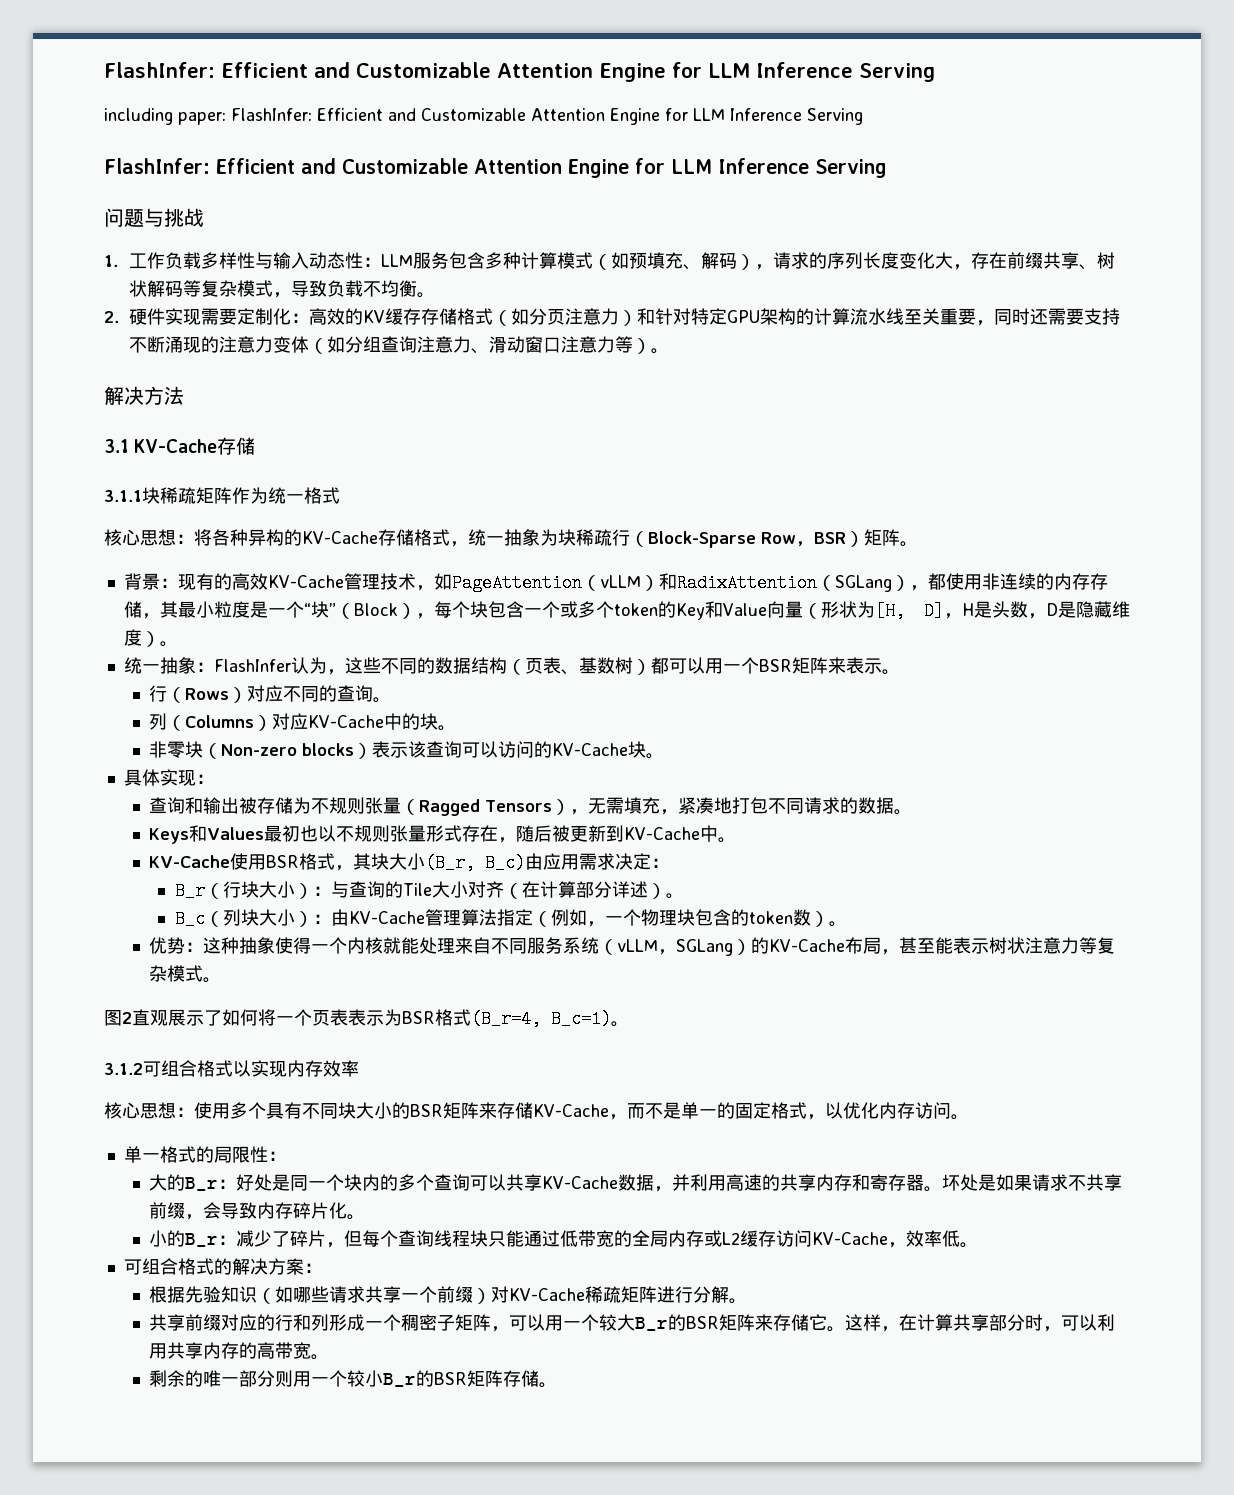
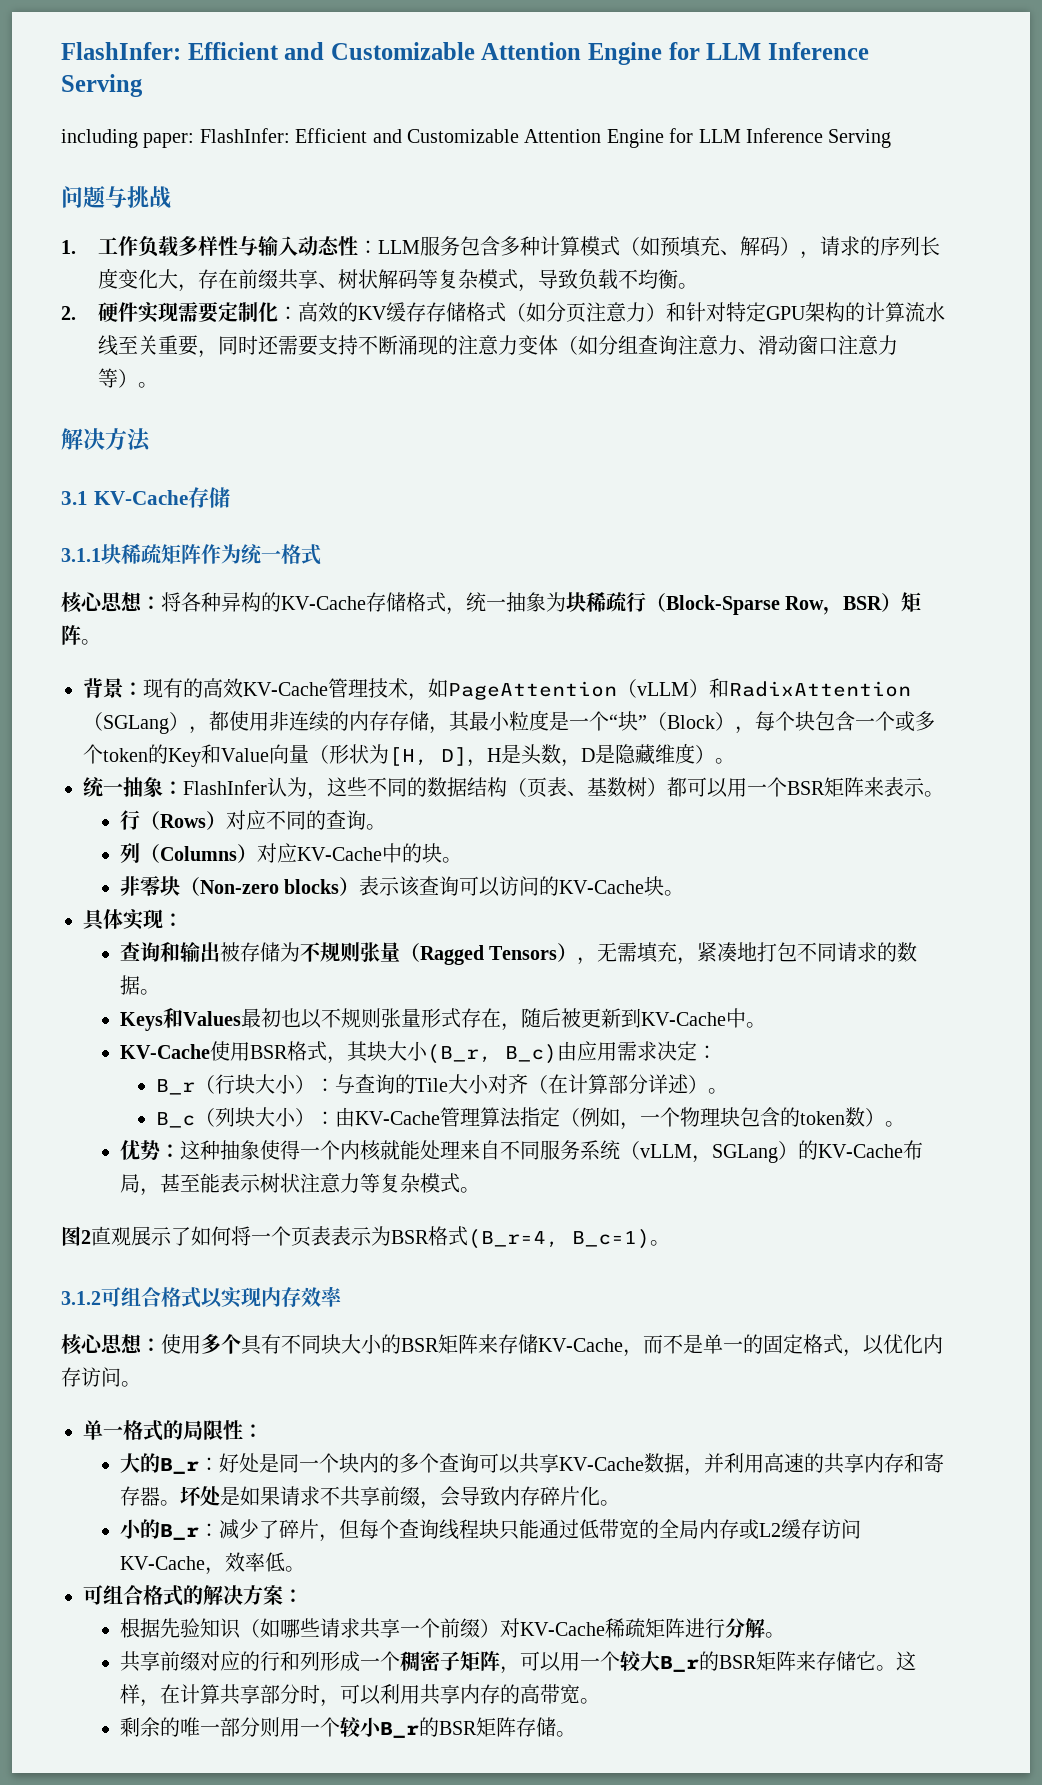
[104,158,887,178] // FlashInfer: Efficient and Customizable Attention Engine for LLM Inference Serving -> (892, 138) none

